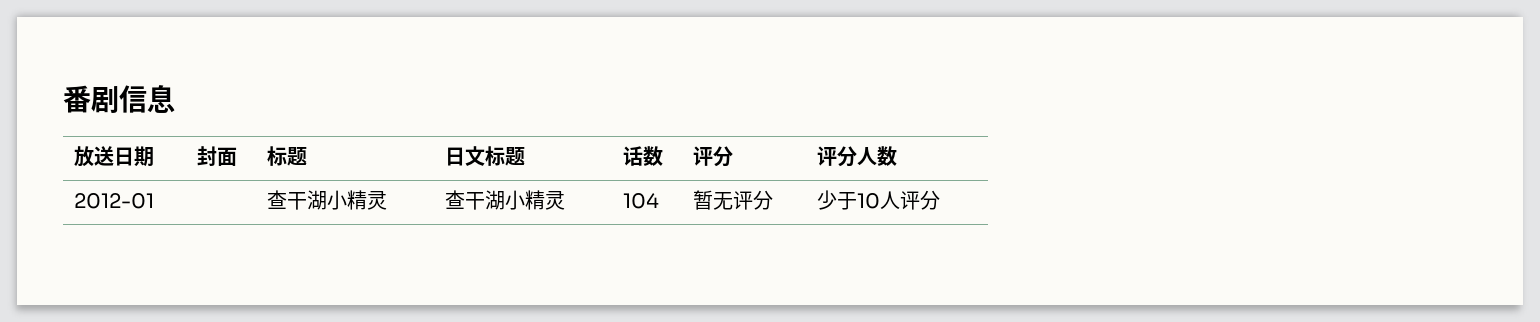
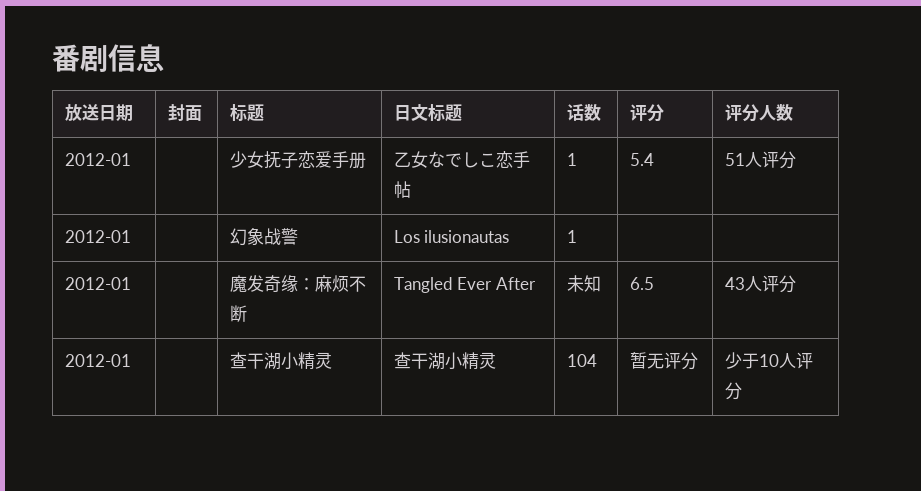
(897, 156) none -> [64,153,131,166] [229,151,366,169] [393,151,530,169] [393,181,411,198] [566,153,577,166] [629,153,654,166] [724,151,796,169] [64,230,131,243] [229,228,298,246] [393,230,510,243] [566,230,577,243] [64,277,131,290] [229,275,366,292] [229,305,247,322] [393,277,536,293] [566,275,601,292] [629,277,654,290] [724,275,796,293] // 2012-01 | | 少女抚子恋爱手册 | 乙女なでしこ恋手帖 | 1 | 5.4 | 51人评分 // 2012-01 | | 幻象战警 | Los ilusionautas | 1 | | // 2012-01 | | 魔发奇缘：麻烦不断 | Tangled Ever After | 未知 | 6.5 | 43人评分

